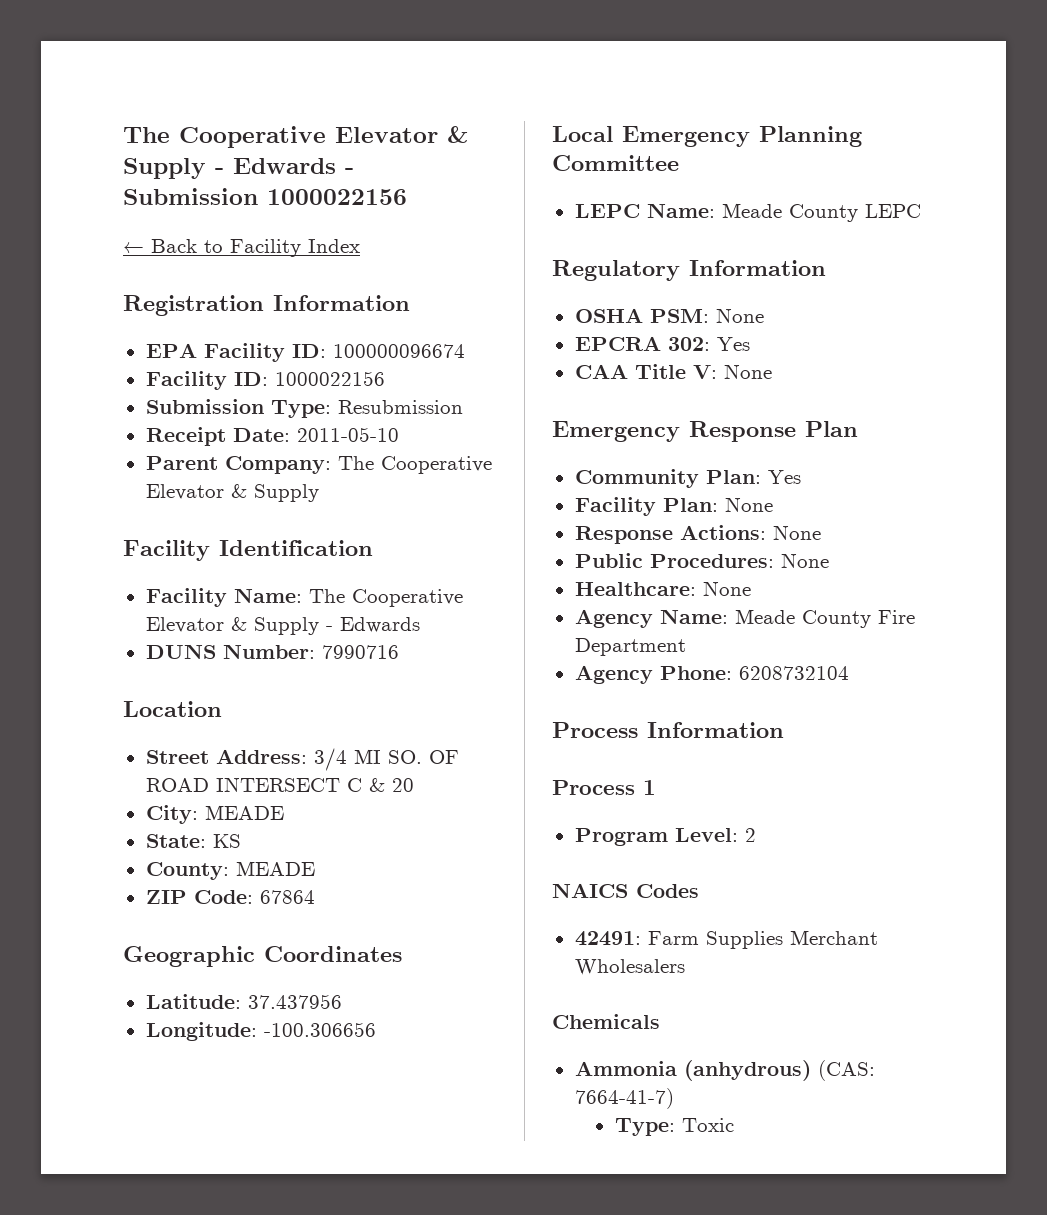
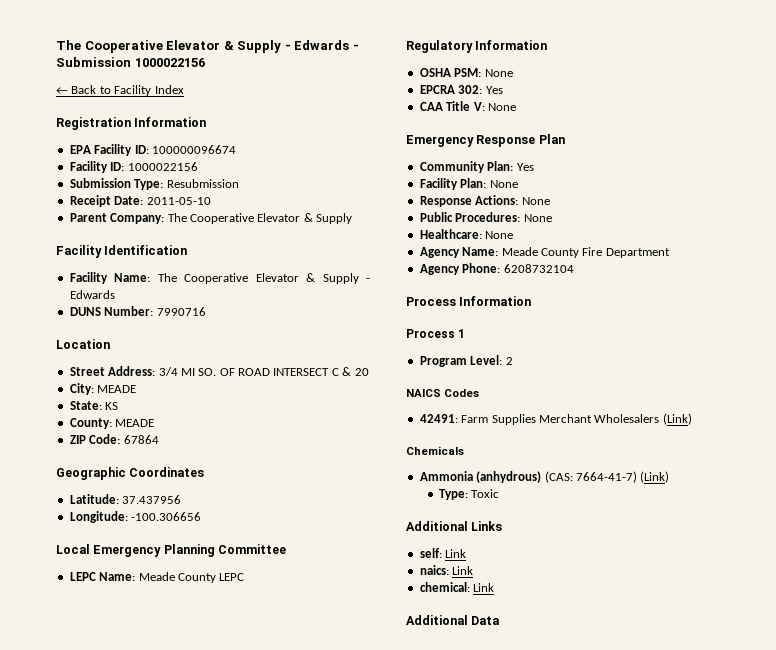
(685, 967) none -> [662,413,692,425] (Link)
(674, 1098) none -> [640,471,670,483] (Link)
(734, 1125) none -> [406,521,503,531] [419,548,467,558] [419,565,474,575] [419,582,495,592] [406,615,501,625] // Additional Links // self: Link // naics: Link // chemical: Link // Additional Data

